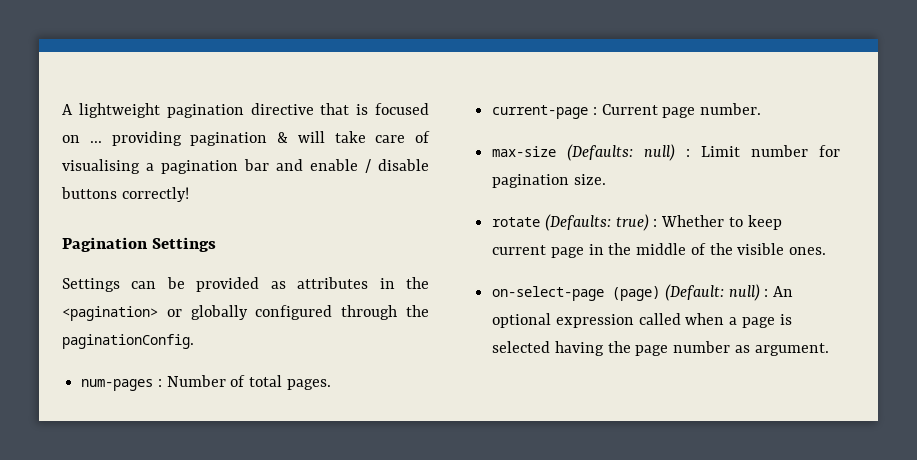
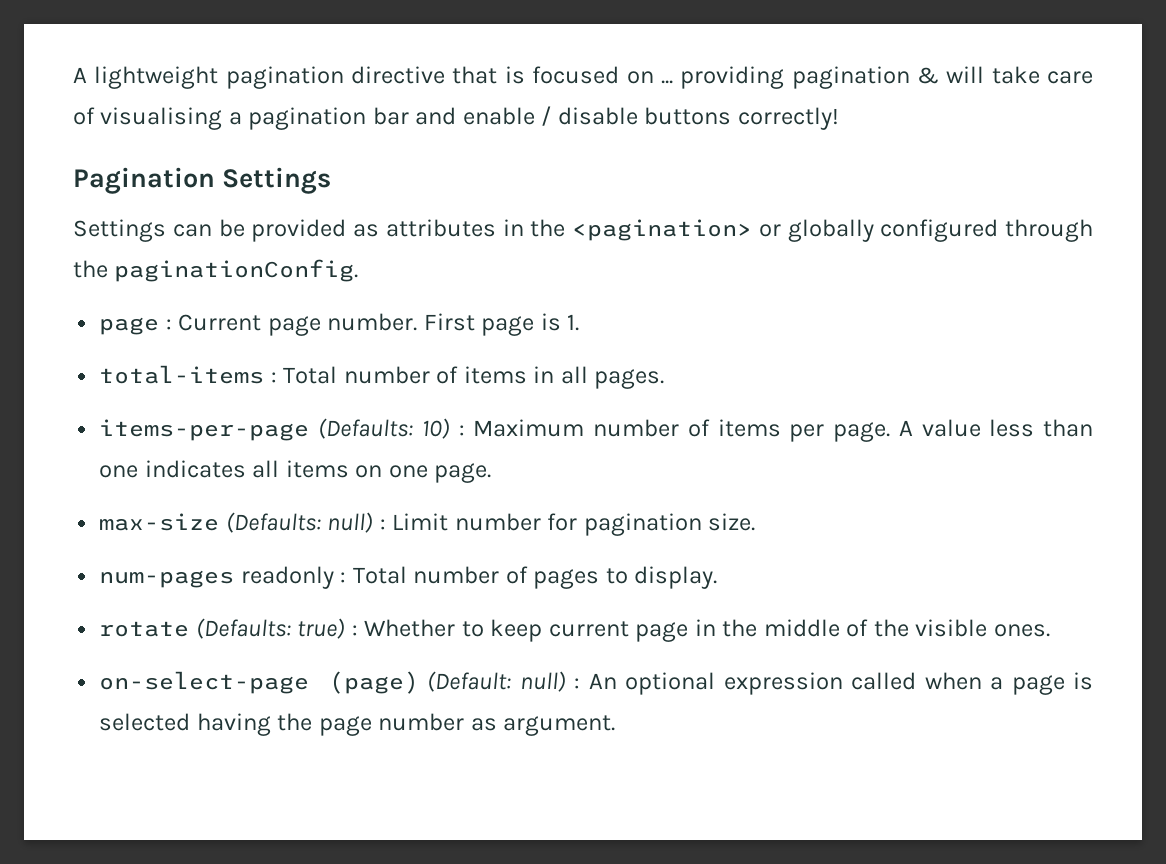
[81,375,331,391] [492,103,762,119] num-pages : Number of total pages. // current-page : Current page number. -> [99,313,580,336] [99,365,665,389] [99,418,1094,442] [99,460,492,483] page : Current page number. First page is 1. // total-items : Total number of items in all pages. // items-per-page (Defaults: 10) : Maximum number of items per page. A value less than one indicates all items on one page.
(606, 179) none -> [99,566,718,589] // num-pages readonly : Total number of pages to display.

